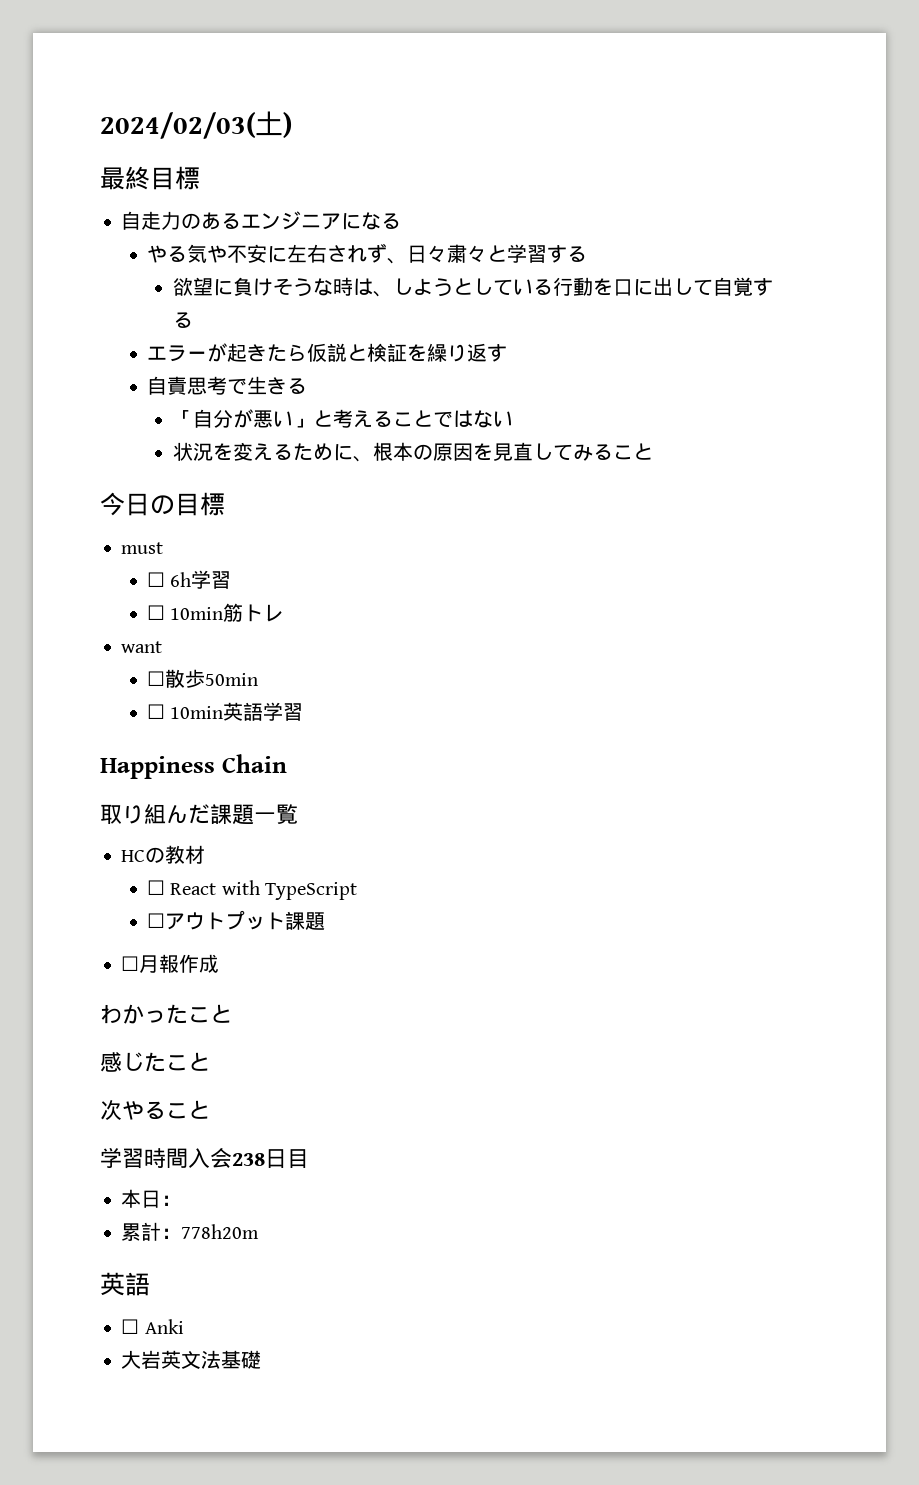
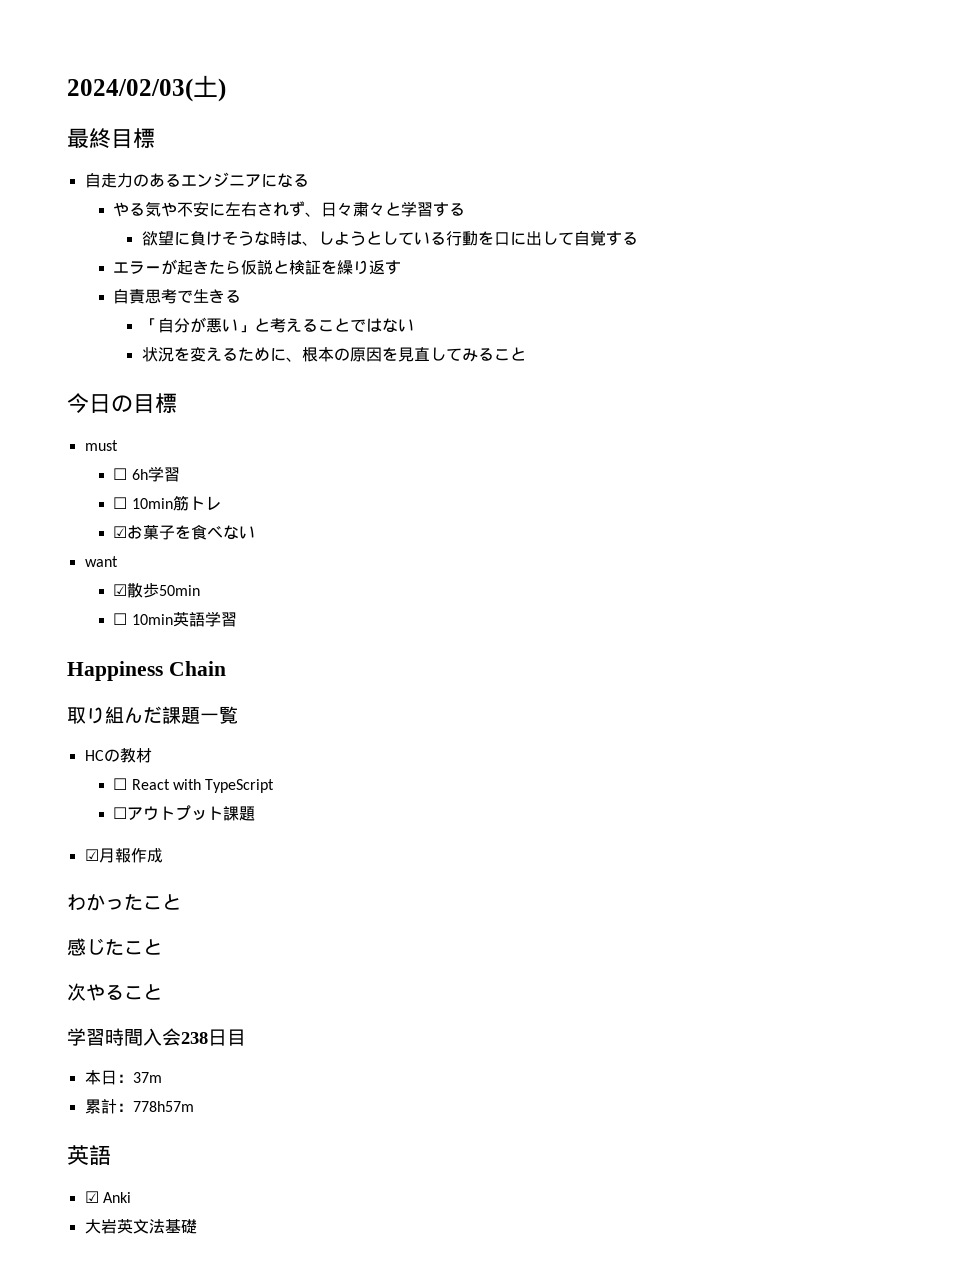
(284, 613) none -> [113,524,256,540] // ☑お菓子を食べない
[147,671,166,686] ☐ -> [113,584,128,596] ☑
[121,956,140,971] ☐ -> [84,849,99,861] ☑
(182, 1200) none -> [132,1072,162,1083] 37m
[181,1224,260,1239] 778h20m -> [132,1101,194,1112] 778h57m
[121,1319,140,1334] ☐ -> [84,1191,99,1203] ☑

